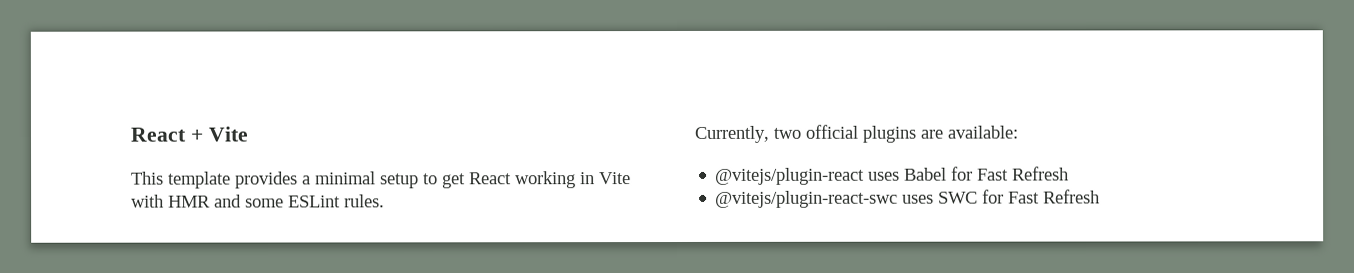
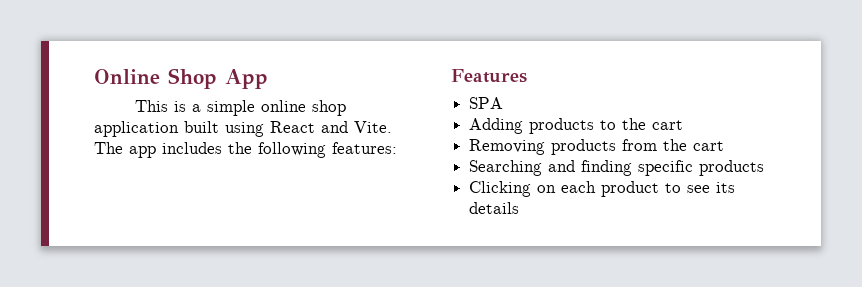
[130,126,249,142] [131,171,631,189] [131,194,385,208] [694,124,1019,143] [715,166,1070,185] [715,189,1101,208] React + Vite // This template provides a minimal setup to get React working in Vite with HMR and some ESLint rules. // Currently, two official plugins are available: // @vitejs/plugin-react uses Babel for Fast Refresh // @vitejs/plugin-react-swc uses SWC for Fast Refresh -> [94,68,268,89] [134,100,346,116] [94,121,392,137] [94,142,397,158] [451,69,527,83] [469,97,504,109] [469,118,684,134] [469,139,725,155] [469,160,765,176] [469,181,736,197] [469,202,520,214] Online Shop App // This is a simple online shop application built using React and Vite. The app includes the following features: // Features // SPA // Adding products to the cart // Removing products from the cart // Searching and finding specific products // Clicking on each product to see its details

